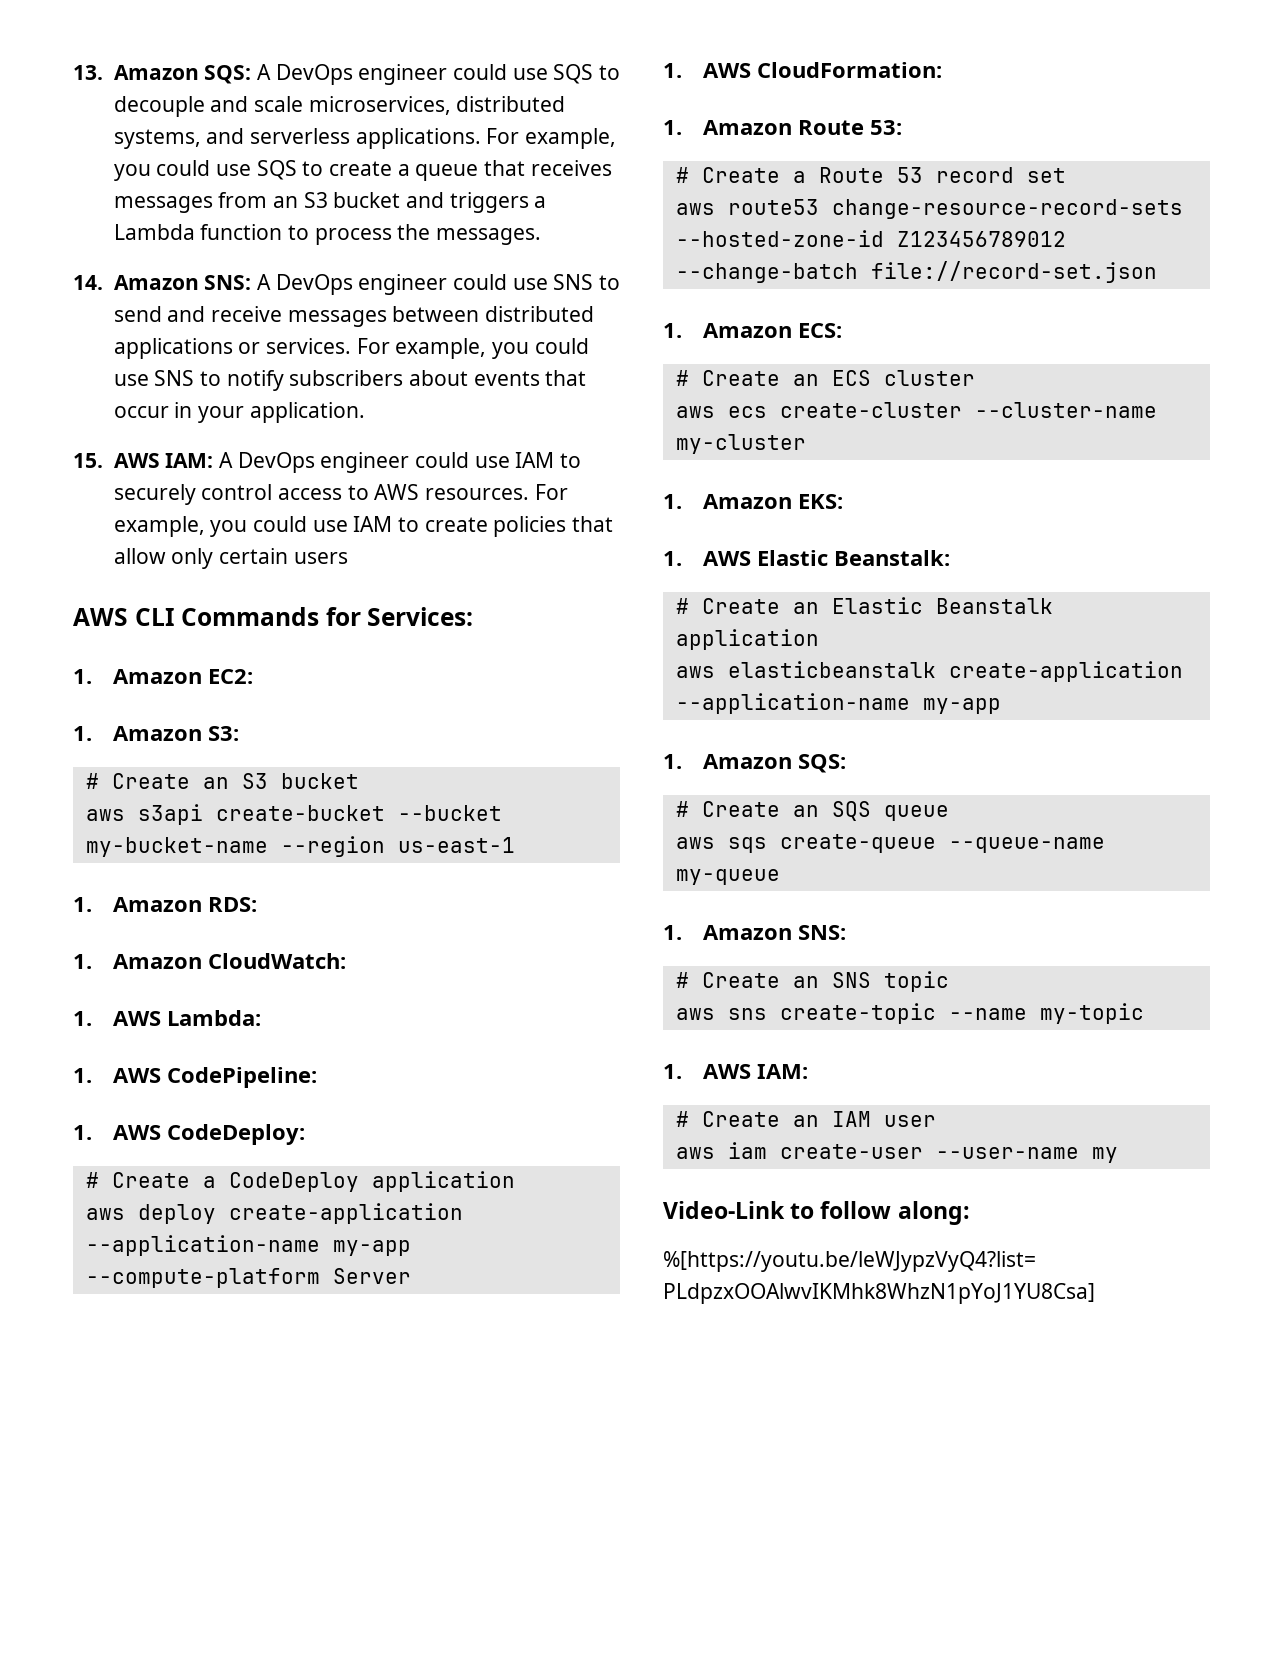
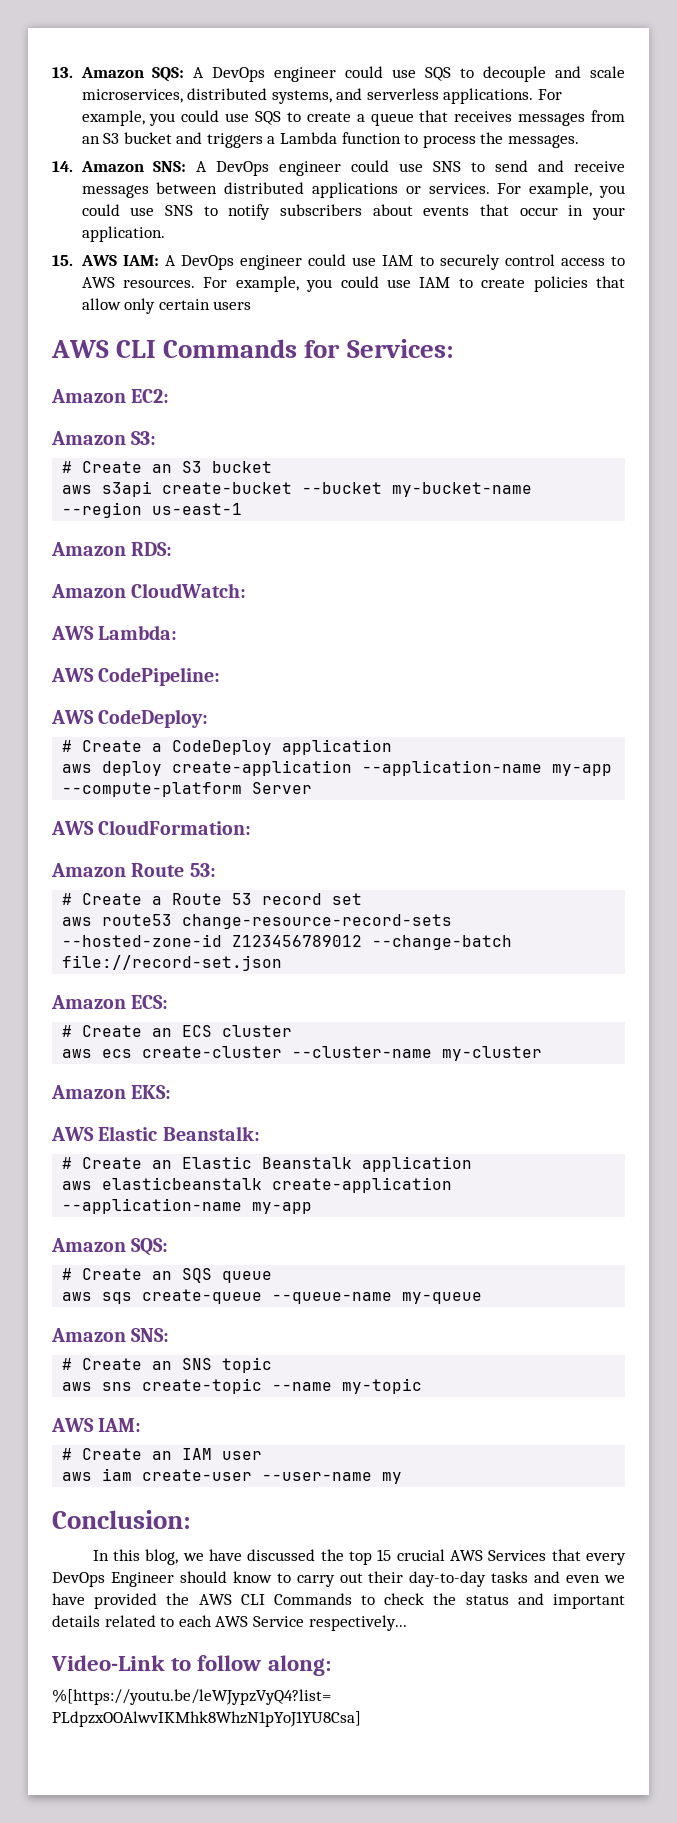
[73,669,92,684] 1. -> (454, 348) none
[73,726,92,741] 1. -> (170, 396) none
[73,897,92,912] 1. -> (243, 509) none
[73,954,92,969] 1. -> (173, 549) none
[73,1011,92,1026] 1. -> (247, 590) none
[73,1068,92,1083] 1. -> (178, 632) none
[73,1125,92,1140] 1. -> (221, 676) none
[663,63,682,78] 1. -> (313, 788) none
[663,120,682,135] 1. -> (252, 827) none
[663,323,682,338] 1. -> (283, 963) none
[663,494,682,509] 1. -> (543, 1053) none
[663,551,682,566] 1. -> (172, 1092) none
[663,754,682,769] 1. -> (313, 1208) none
[663,925,682,940] 1. -> (483, 1298) none
[663,1064,682,1079] 1. -> (423, 1386) none
(1118, 1155) none -> [52,1510,191,1529] [92,1549,626,1565] [52,1571,625,1587] [52,1593,625,1609] [52,1615,407,1631] // Conclusion: // In this blog, we have discussed the top 15 crucial AWS Services that every DevOps Engineer should know to carry out their day-to-day tasks and even we have provided the AWS CLI Commands to check the status and important details related to each AWS Service respectively...

